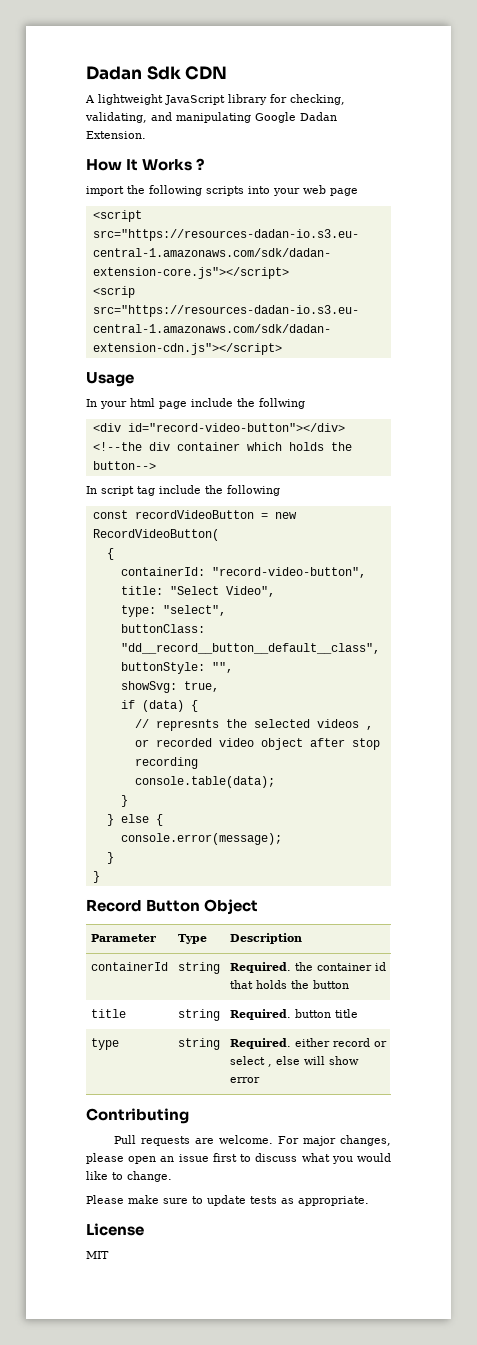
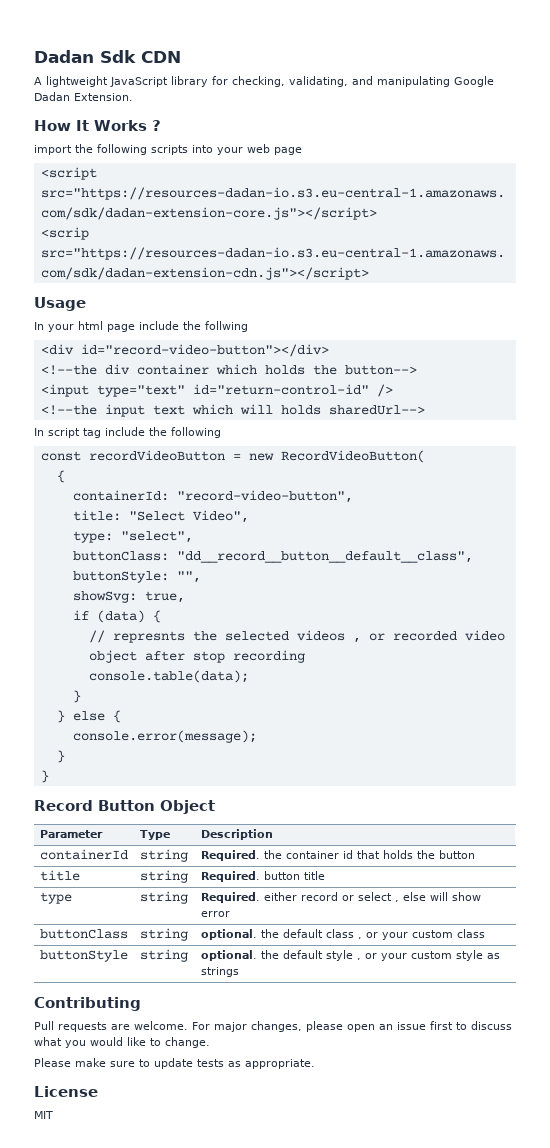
(156, 465) none -> [40,384,393,397] [40,404,425,417] // <input type="text" id="return-control-id" /> // <!--the input text which will holds sharedUrl-->
(260, 1080) none -> [39,929,128,939] [139,928,188,941] [200,929,485,940] [39,950,128,962] [139,949,188,962] [200,950,500,961] [200,967,239,977] // buttonClass | string | optional. the default class , or your custom class // buttonStyle | string | optional. the default style , or your custom style as strings

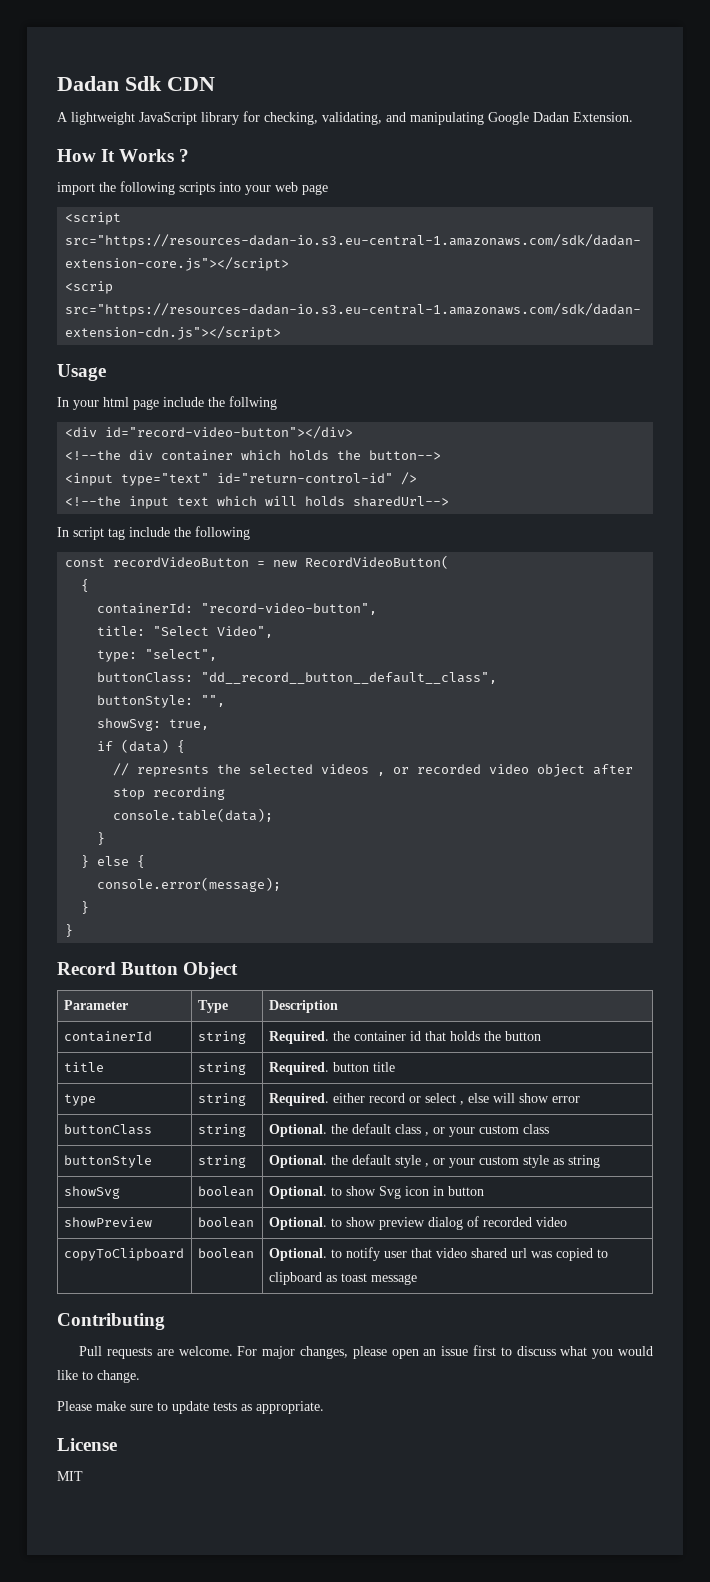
[200,929,257,940] optional. -> [268,1124,327,1137] Optional.
[200,950,257,961] optional. -> [268,1155,327,1168] Optional.
[200,967,239,977] strings -> [567,1155,600,1168] [63,1186,120,1199] [197,1186,254,1197] [268,1186,484,1199] [63,1217,152,1227] [197,1217,254,1228] [268,1216,567,1230] [63,1248,184,1261] [197,1248,254,1259] [268,1247,608,1261] [268,1272,417,1285] string // showSvg | boolean | Optional. to show Svg icon in button // showPreview | boolean | Optional. to show preview dialog of recorded video // copyToClipboard | boolean | Optional. to notify user that video shared url was copied to clipboard as toast message

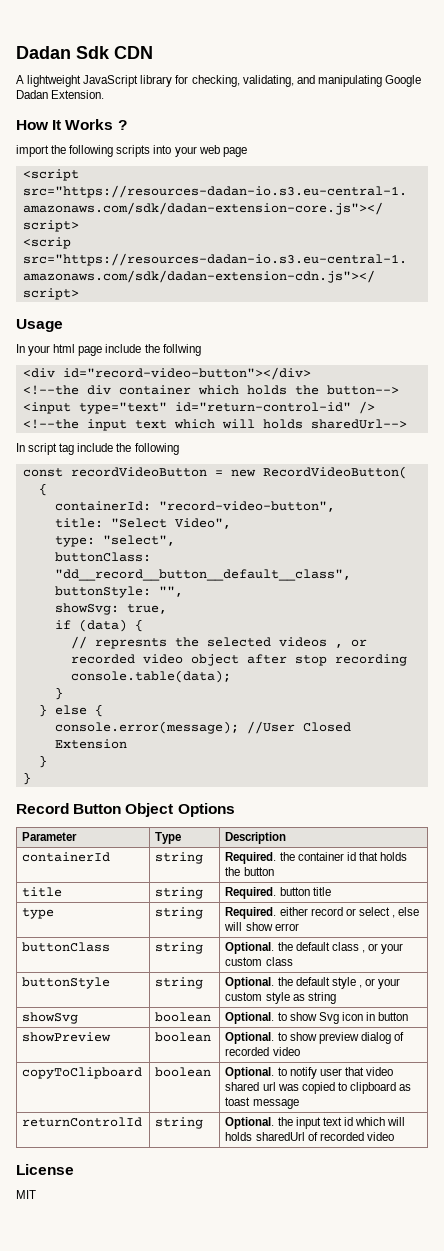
(282, 884) none -> [246,721,351,734] [54,739,127,749] //User Closed Extension
(239, 970) none -> [177,803,235,817] Options
[57,1313,165,1330] [79,1345,653,1359] [57,1370,140,1383] [57,1401,324,1414] // Contributing // Pull requests are welcome. For major changes, please open an issue first to discuss what you would like to change. // Please make sure to update tests as appropriate. -> [22,1117,143,1127] [155,1117,204,1129] [225,1117,406,1129] [225,1132,394,1141] // returnControlId | string | Optional. the input text id which will holds sharedUrl of recorded video

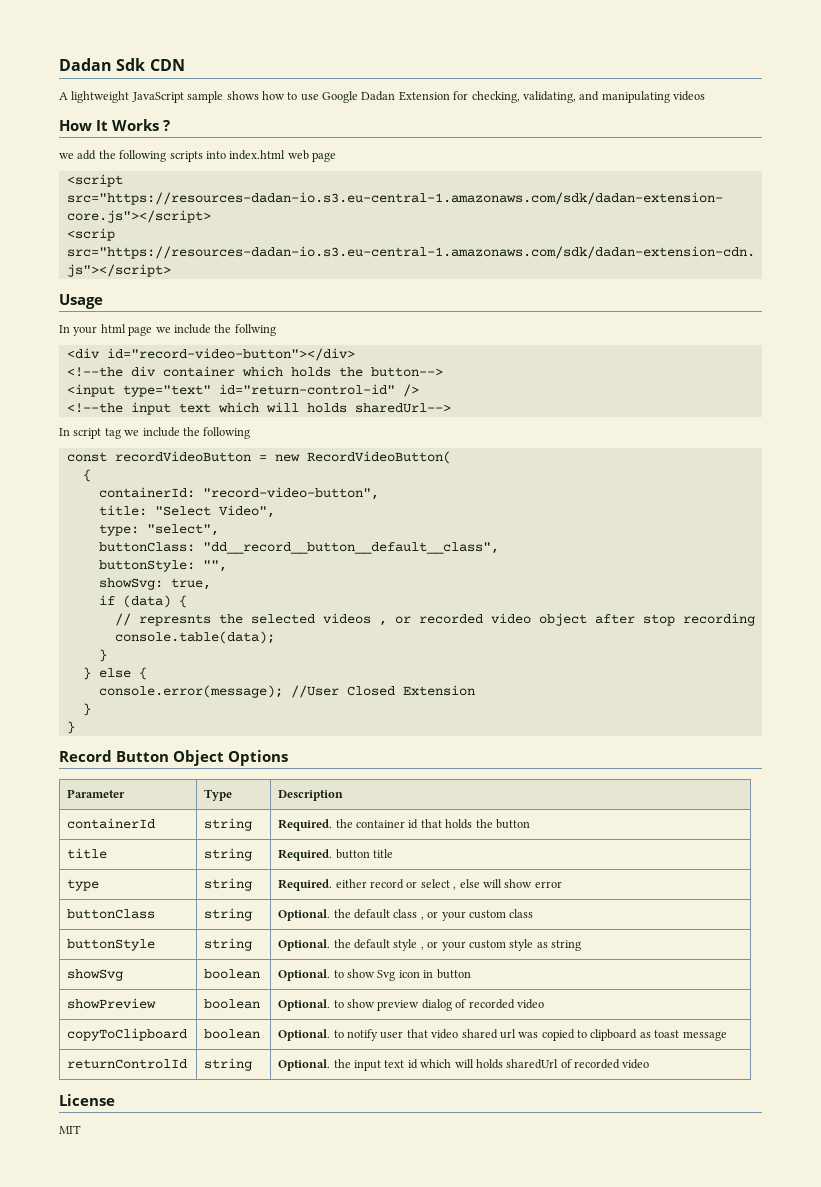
[140,75,173,87] library -> [187,91,450,103] sample shows how to use Google Dadan Extension
[384,75,421,87] [16,90,105,99] Google Dadan Extension. -> [673,91,705,101] videos
[16,145,49,157] import -> [59,150,97,160] we add
[174,146,197,157] your -> [229,150,286,160] index.html
(103, 351) none -> [155,327,171,333] we
(75, 449) none -> [124,430,140,436] we

